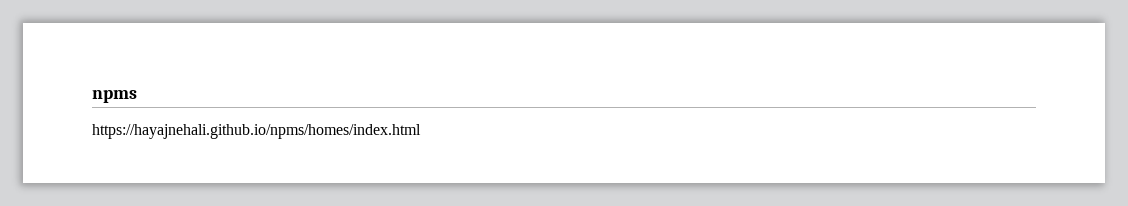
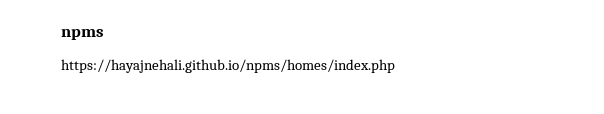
[92,124,421,139] https://hayajnehali.github.io/npms/homes/index.html -> [61,59,395,73] https://hayajnehali.github.io/npms/homes/index.php

